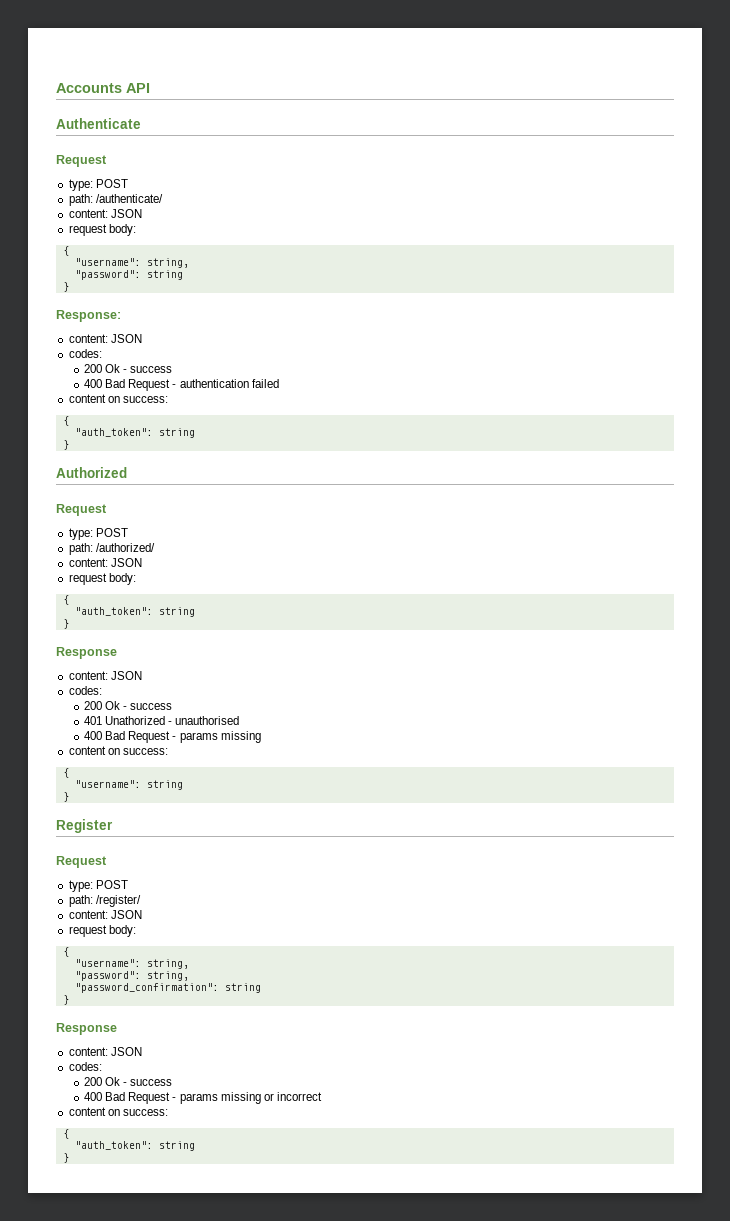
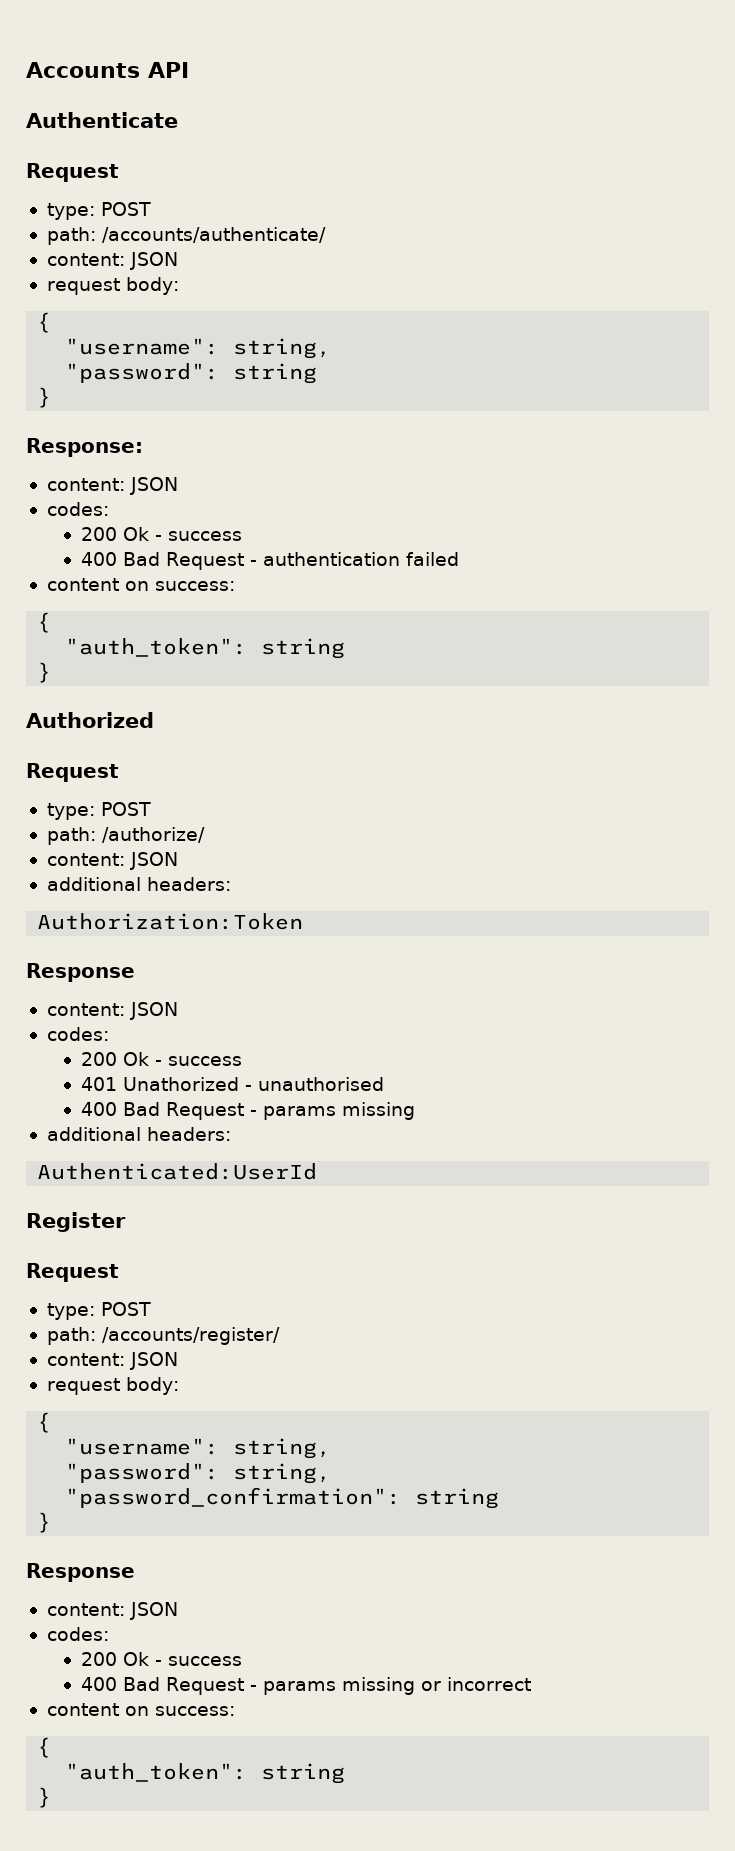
[95,194,163,203] /authenticate/ -> [101,227,326,243] /accounts/authenticate/
[95,543,155,552] [68,558,142,567] [68,573,136,585] [62,595,69,605] [74,607,195,617] [62,619,69,629] /authorized/ // content: JSON // request body: // { // "auth_token": string // } -> [101,827,205,843] [46,852,178,870] [46,877,231,891] [37,913,304,930] /authorize/ // content: JSON // additional headers: // Authorization:Token
[68,746,168,755] [62,768,69,778] [74,780,183,790] [62,792,69,802] content on success: // { // "username": string // } -> [46,1127,231,1141] [37,1163,318,1180] additional headers: // Authenticated:UserId
[95,895,141,907] /register/ -> [101,1327,280,1345] /accounts/register/

